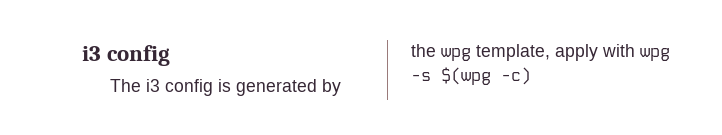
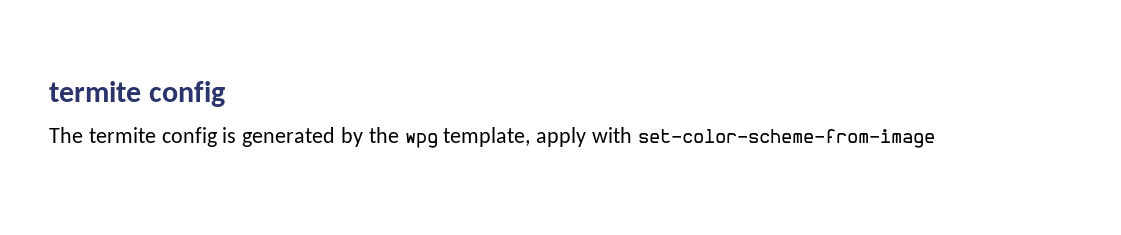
[82,46,101,61] i3 -> [49,81,141,102] termite
[146,79,161,92] i3 -> [88,127,156,143] termite
[640,48,670,61] [411,67,531,85] wpg -s $(wpg -c) -> [637,129,935,148] set-color-scheme-from-image

